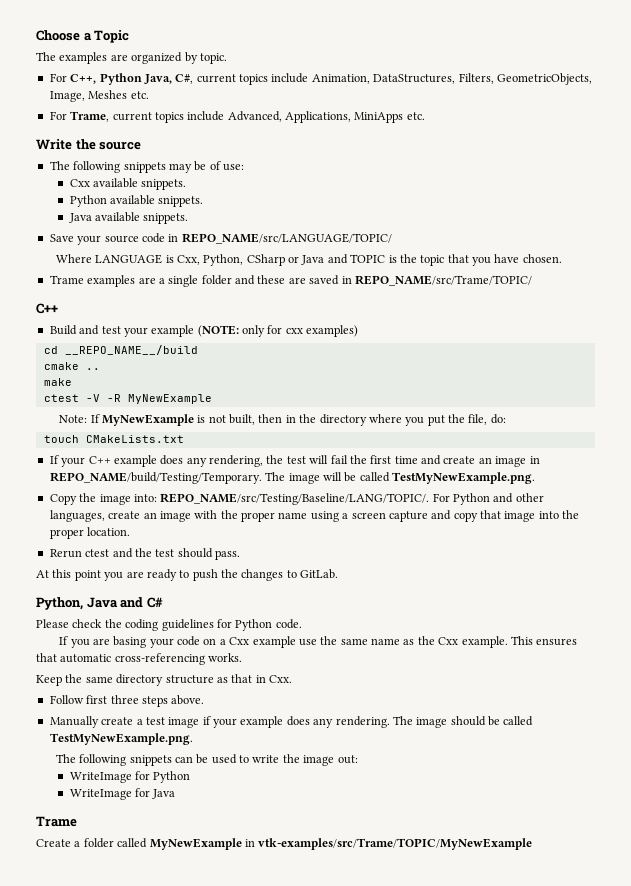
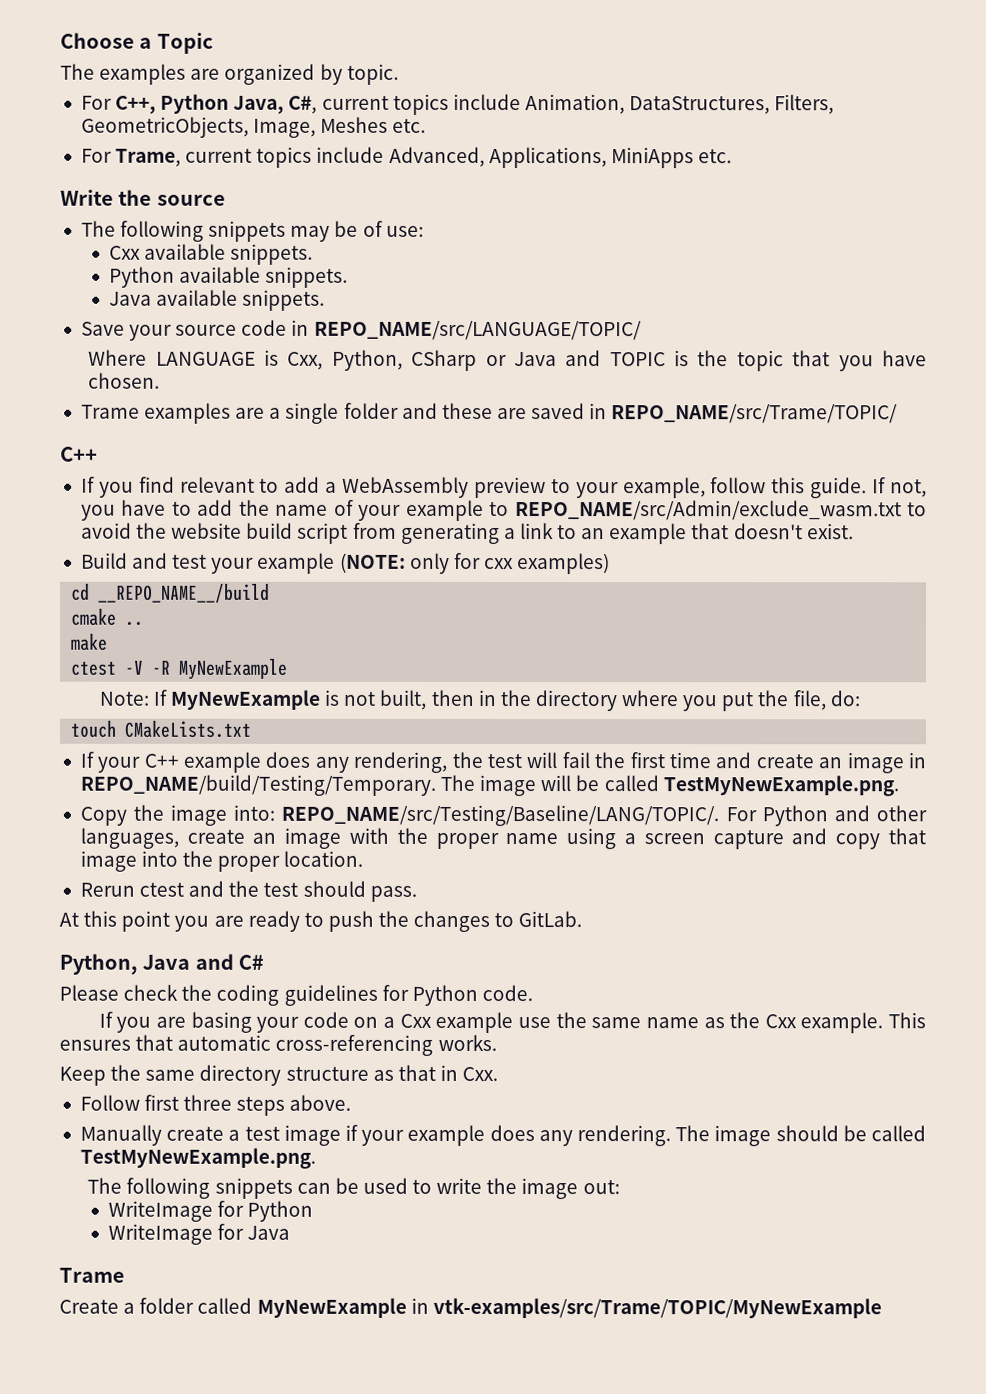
(58, 308) none -> [80,476,928,499] [80,499,927,521] [80,522,854,545] // If you find relevant to add a WebAssembly preview to your example, follow this guide. If not, you have to add the name of your example to REPO_NAME/src/Admin/exclude_wasm.txt to avoid the website build script from generating a link to an example that doesn't exist.

